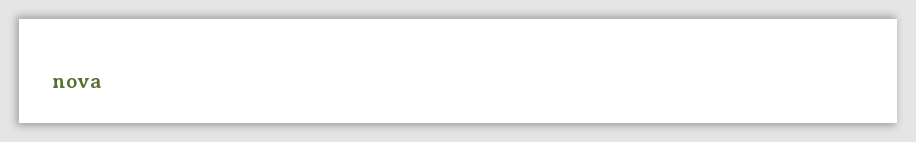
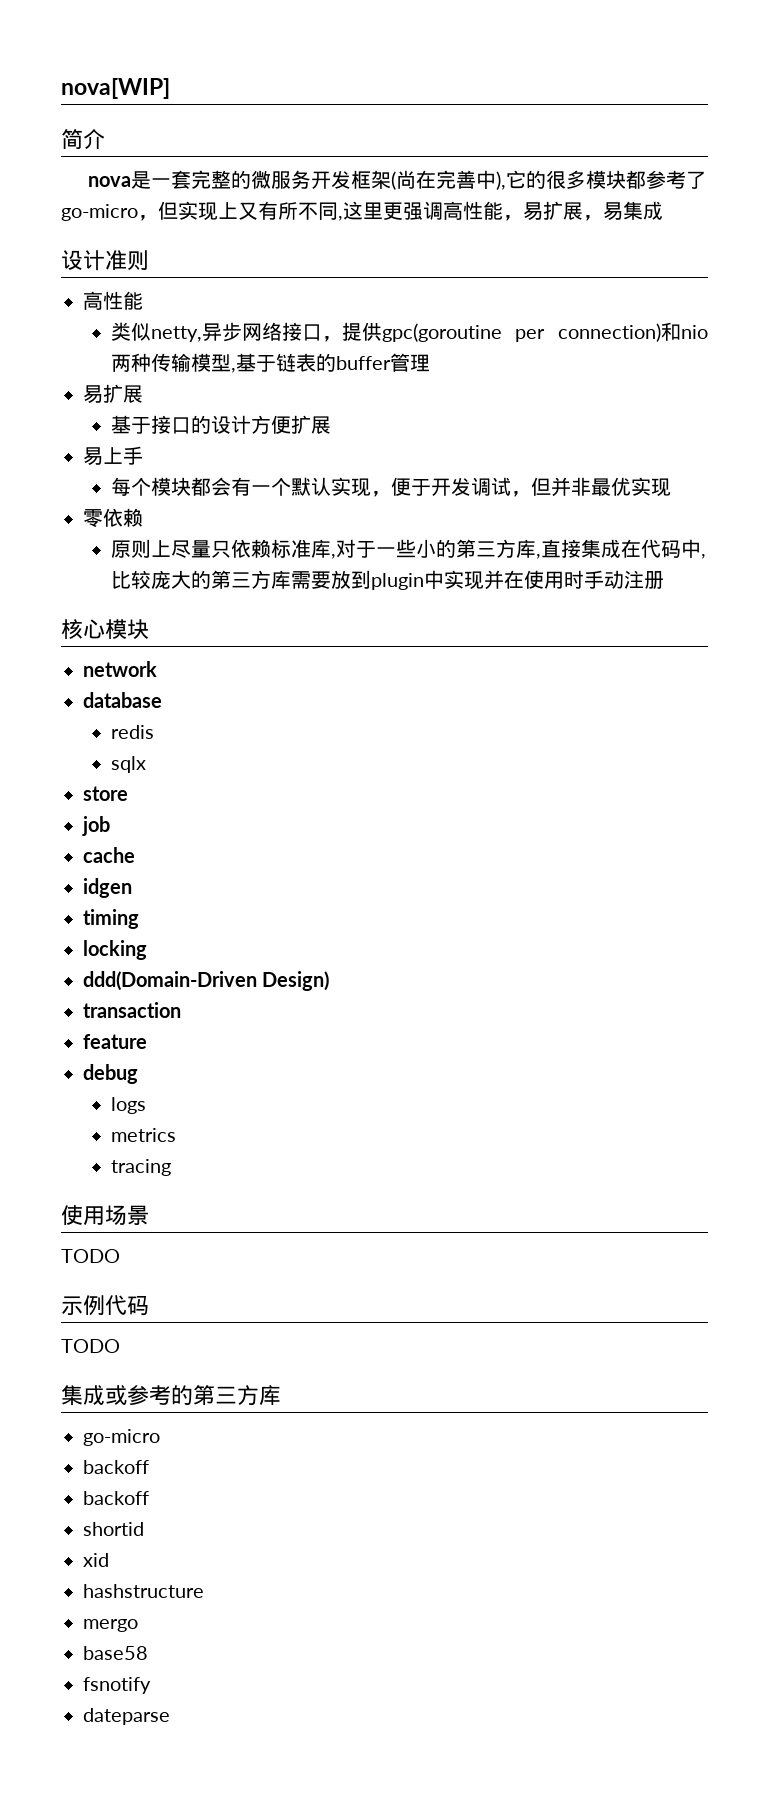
[52,78,102,88] nova -> [61,78,170,99] [61,129,105,150] [87,170,706,190] [61,201,663,221] [61,250,149,271] [83,291,143,310] [110,322,708,342] [110,353,430,373] [83,384,143,404] [110,415,331,434] [83,446,143,466] [110,477,671,497] [83,508,143,528] [110,539,706,559] [110,570,664,590] [61,619,149,639] [83,661,157,677] [83,692,162,708] [110,725,154,739] [110,756,146,773] [83,786,128,801] [82,816,110,836] [83,847,135,863] [83,878,132,898] [83,909,139,929] [83,940,147,960] [83,971,330,991] [83,1002,181,1018] [83,1034,147,1049] [83,1064,138,1084] [110,1097,146,1114] [110,1128,176,1142] [110,1159,171,1176] [61,1205,149,1225] [61,1249,120,1263] [61,1295,149,1316] [61,1339,120,1353] [61,1385,281,1406] [83,1429,160,1446] [83,1460,149,1474] [83,1491,149,1505] [83,1522,144,1536] [83,1553,109,1567] [83,1584,204,1598] [83,1619,138,1632] [83,1646,148,1660] [83,1677,151,1694] [83,1708,170,1725] nova[WIP] // 简介 // nova是一套完整的微服务开发框架(尚在完善中),它的很多模块都参考了go-micro，但实现上又有所不同,这里更强调高性能，易扩展，易集成 // 设计准则 // 高性能 // 类似netty,异步网络接口，提供gpc(goroutine per connection)和nio两种传输模型,基于链表的buffer管理 // 易扩展 // 基于接口的设计方便扩展 // 易上手 // 每个模块都会有一个默认实现，便于开发调试，但并非最优实现 // 零依赖 // 原则上尽量只依赖标准库,对于一些小的第三方库,直接集成在代码中,比较庞大的第三方库需要放到plugin中实现并在使用时手动注册 // 核心模块 // network // database // redis // sqlx // store // job // cache // idgen // timing // locking // ddd(Domain-Driven Design) // transaction // feature // debug // logs // metrics // tracing // 使用场景 // TODO // 示例代码 // TODO // 集成或参考的第三方库 // go-micro // backoff // backoff // shortid // xid // hashstructure // mergo // base58 // fsnotify // dateparse

